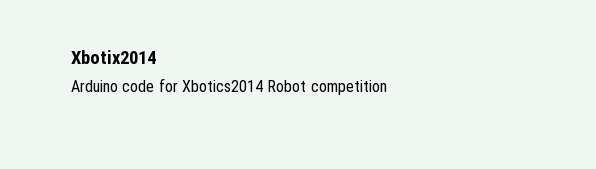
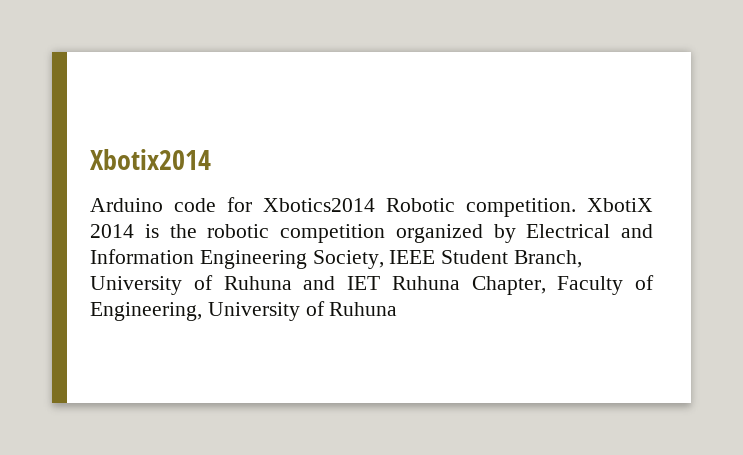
[267,80,387,95] Robot competition -> [386,198,653,217] [90,224,653,243] [90,249,583,269] [90,275,654,295] [90,301,398,321] Robotic competition. XbotiX 2014 is the robotic competition organized by Electrical and Information Engineering Society, IEEE Student Branch, University of Ruhuna and IET Ruhuna Chapter, Faculty of Engineering, University of Ruhuna

